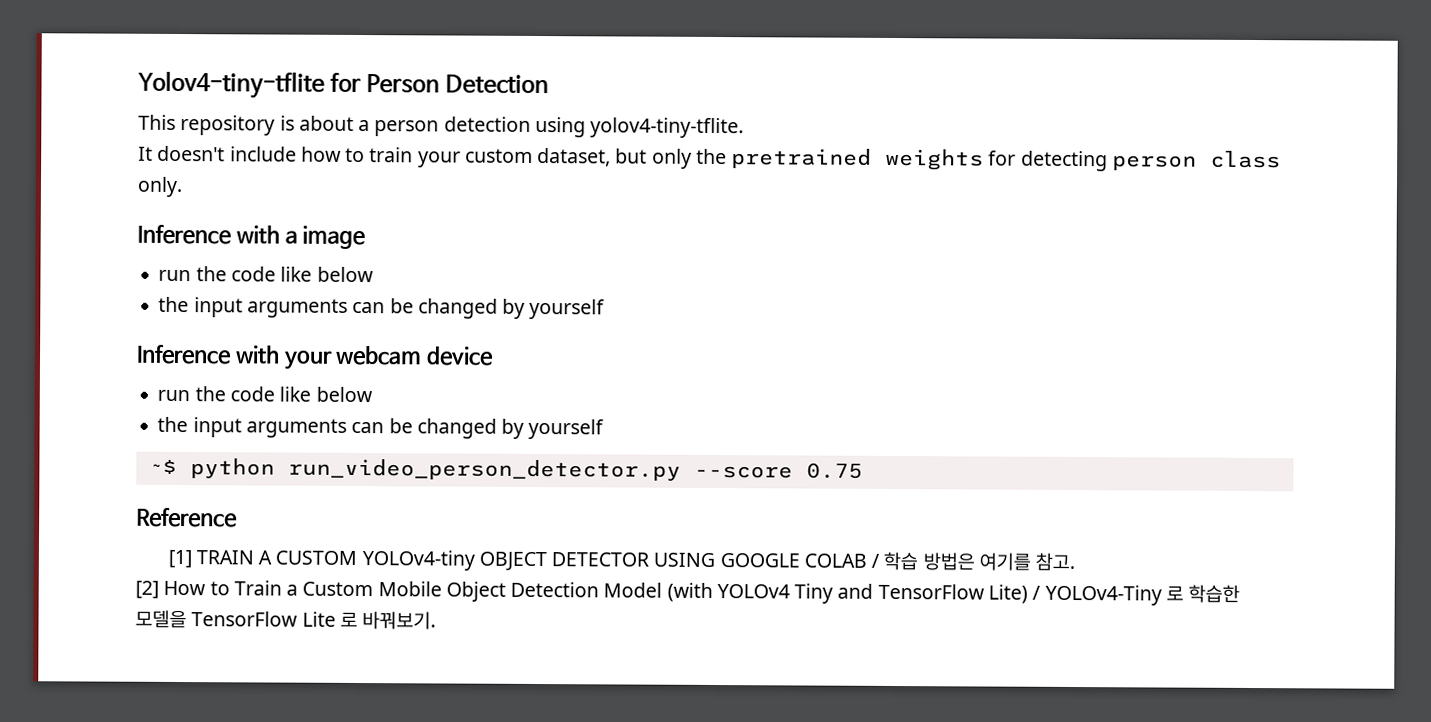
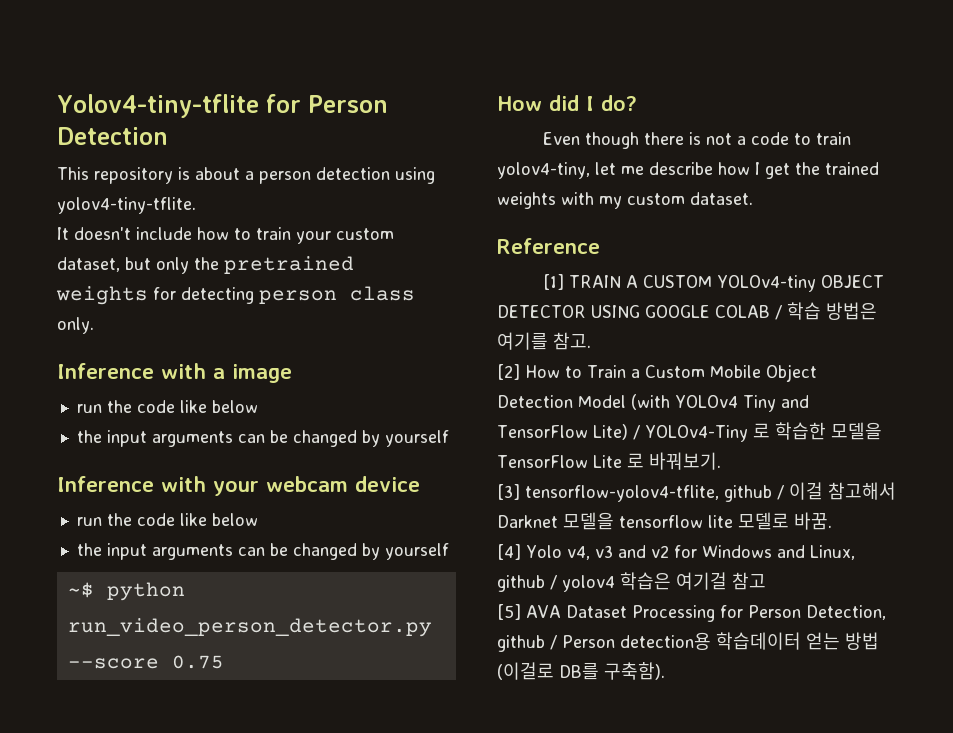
(863, 470) none -> [497,95,637,111] [543,132,852,149] [497,162,879,179] [497,192,753,209] // How did I do? // Even though there is not a code to train yolov4-tiny, let me describe how I get the trained weights with my custom dataset.
(437, 620) none -> [497,482,896,502] [497,512,832,530] [497,544,855,560] [497,572,766,592] [497,604,886,622] [497,632,879,652] [497,662,665,680] // [3] tensorflow-yolov4-tflite, github / 이걸 참고해서 Darknet 모델을 tensorflow lite 모델로 바꿈. // [4] Yolo v4, v3 and v2 for Windows and Linux, github / yolov4 학습은 여기걸 참고 // [5] AVA Dataset Processing for Person Detection, github / Person detection용 학습데이터 얻는 방법 (이걸로 DB를 구축함).

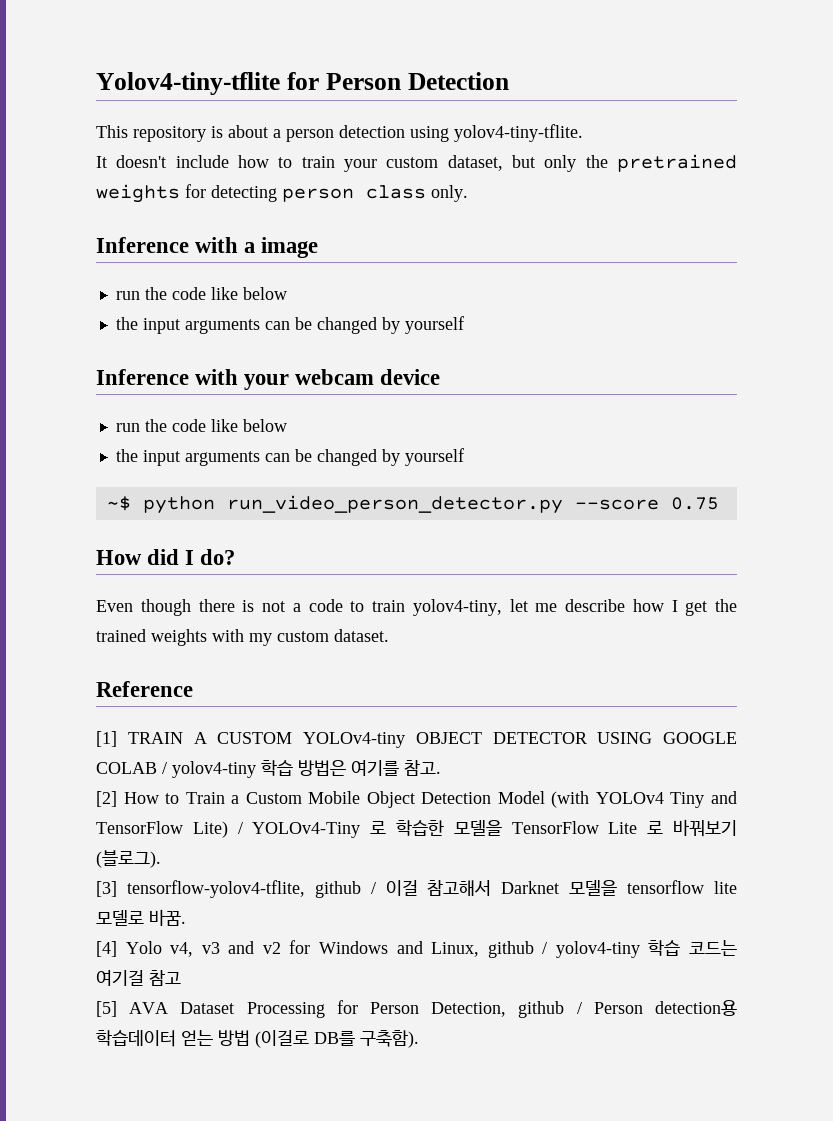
(782, 312) none -> [172,761,256,778] yolov4-tiny
[648,452,721,470] 바꿔보기. -> [673,819,737,837] [96,850,161,868] 바꿔보기 (블로그).
[562,572,671,592] yolov4 학습은 -> [555,940,737,958] yolov4-tiny 학습 코드는

